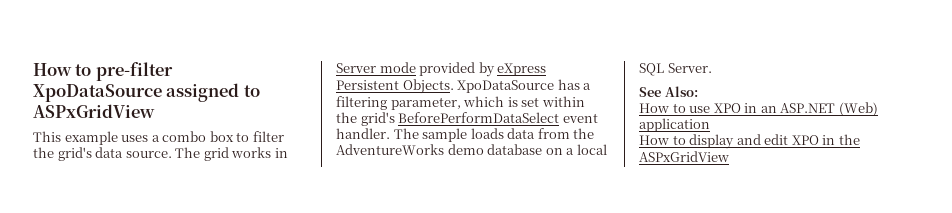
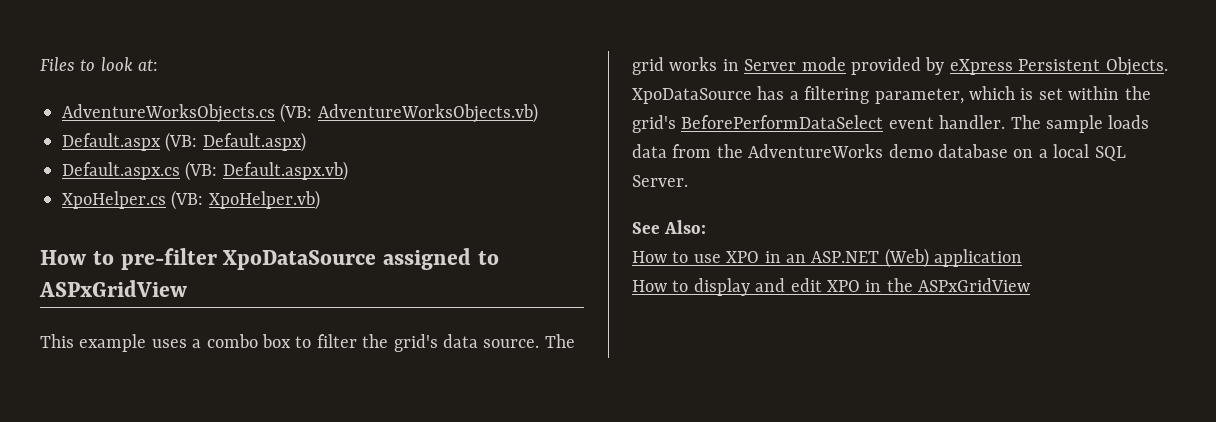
(33, 69) none -> [40,57,159,71] [62,103,538,123] [62,132,306,152] [62,161,348,181] [62,190,320,210] Files to look at: // AdventureWorksObjects.cs (VB: AdventureWorksObjects.vb) // Default.aspx (VB: Default.aspx) // Default.aspx.cs (VB: Default.aspx.vb) // XpoHelper.cs (VB: XpoHelper.vb) //

